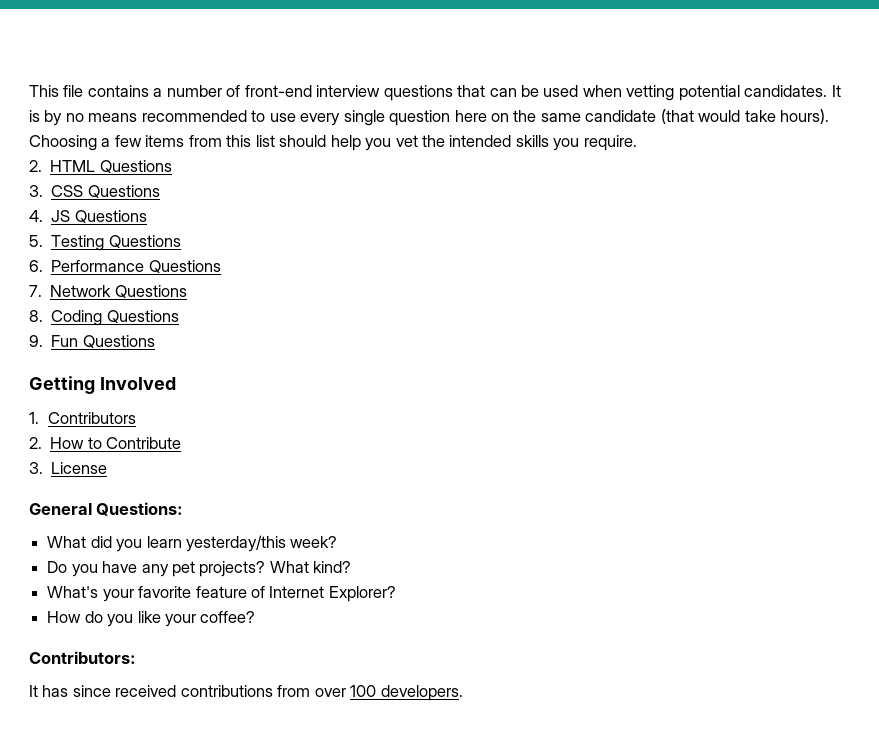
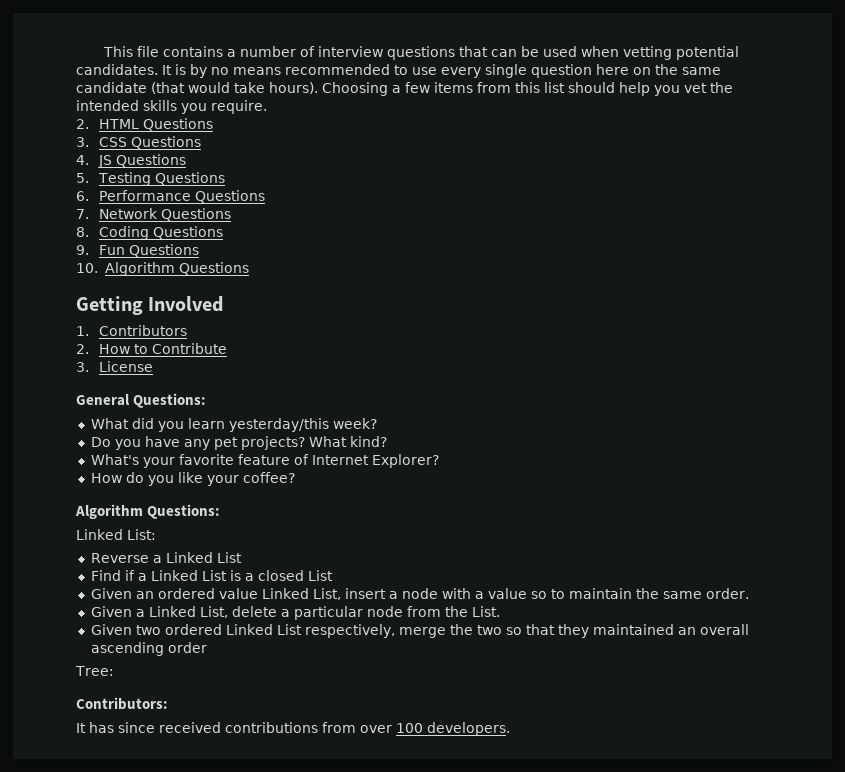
[244,85,312,97] front-end -> (315, 51) none
(155, 341) none -> [76,262,249,276] // 10. Algorithm Questions
(256, 617) none -> [75,504,221,519] [76,529,156,540] [90,552,242,563] [90,570,333,581] [90,588,749,600] [90,606,500,620] [90,624,749,638] [90,642,207,656] [75,666,114,676] // Algorithm Questions: // Linked List: // Reverse a Linked List // Find if a Linked List is a closed List // Given an ordered value Linked List, insert a node with a value so to maintain the same order. // Given a Linked List, delete a particular node from the List. // Given two ordered Linked List respectively, merge the two so that they maintained an overall ascending order // Tree:

